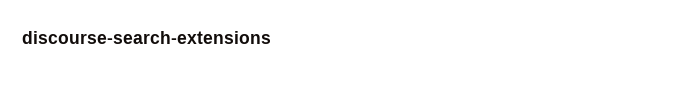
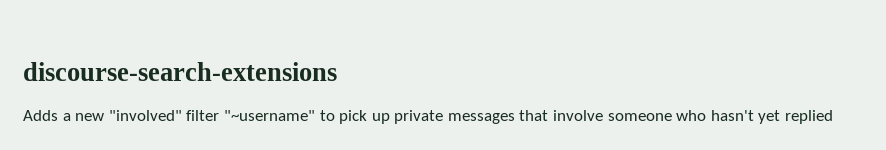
(271, 37) none -> [23,110,834,124] // Adds a new "involved" filter "~username" to pick up private messages that involve someone who hasn't yet replied

